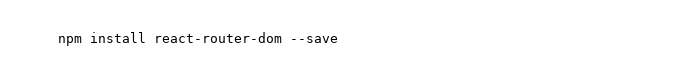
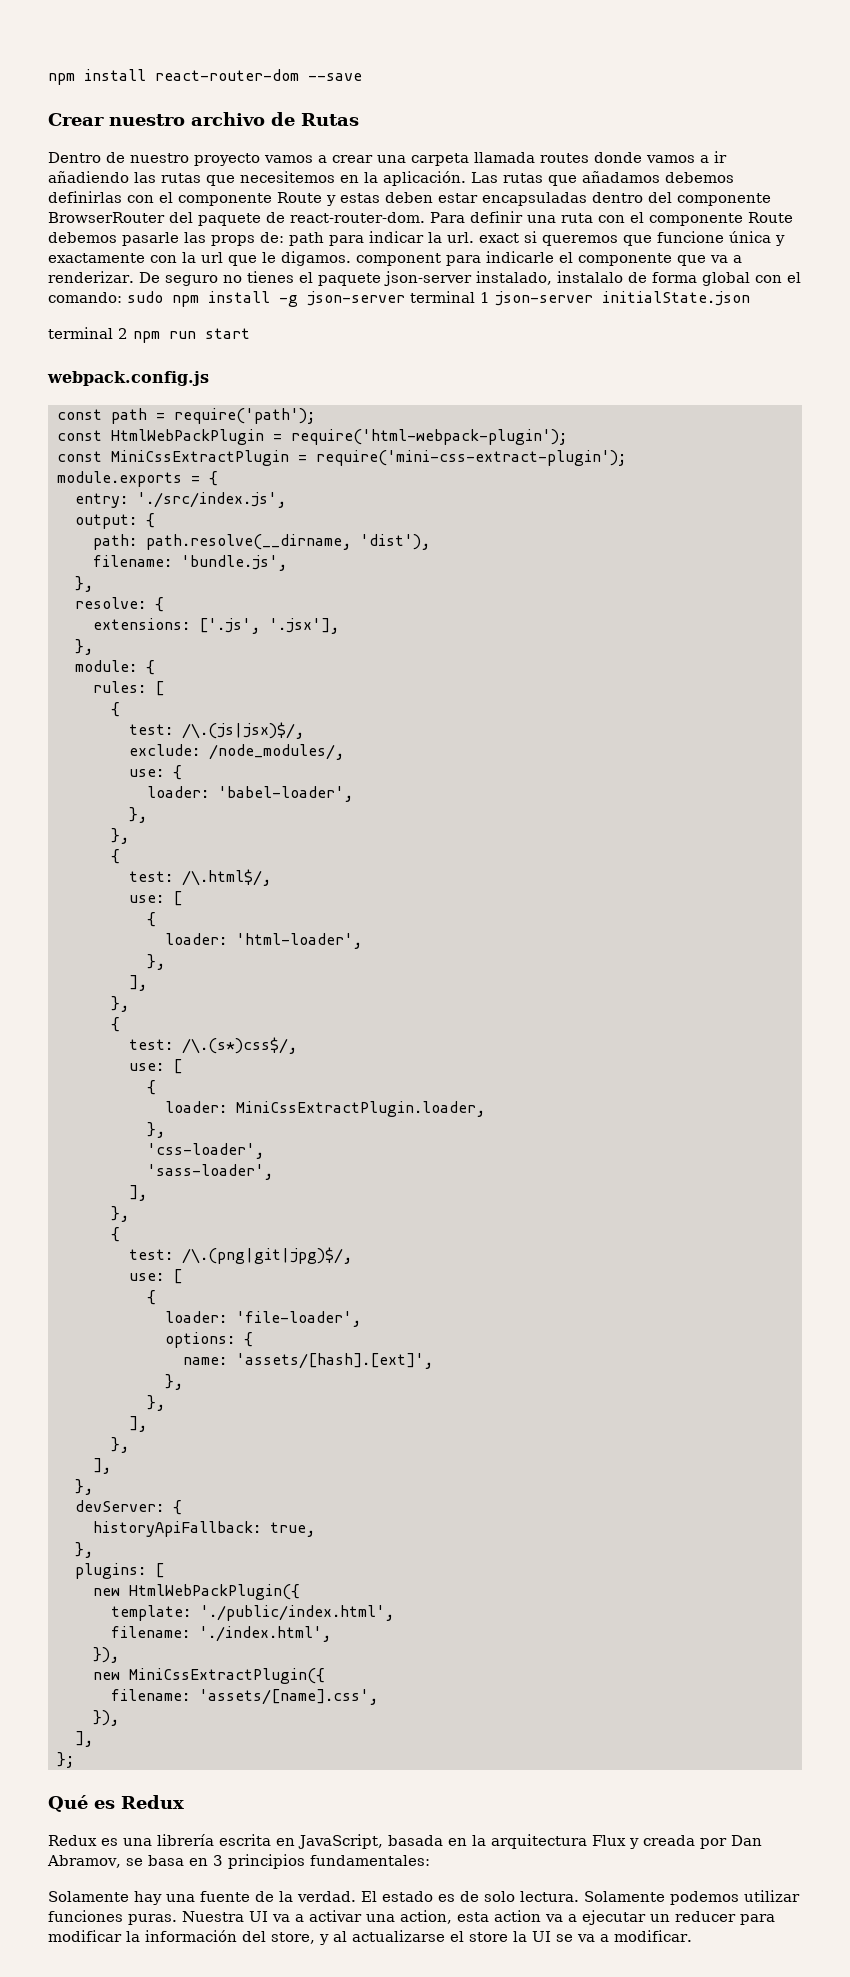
(338, 39) none -> [48,112,359,126] [48,151,727,166] [48,171,734,186] [48,191,771,206] [48,211,793,226] [48,231,785,246] [48,251,742,266] [48,271,801,286] [48,291,750,307] [48,327,250,343] [47,371,209,386] [57,408,315,424] [57,429,567,445] [57,450,626,466] [57,471,218,487] [75,492,286,508] [75,513,155,529] [93,534,430,550] [93,555,287,571] [75,576,93,592] [75,597,164,612] [93,618,339,634] [75,639,93,655] [75,660,155,675] [93,681,164,696] [111,702,120,717] [129,722,304,739] [129,744,344,760] [129,765,182,780] [147,786,353,802] [129,807,147,823] [111,828,129,844] [111,849,120,864] [129,869,271,886] [129,891,182,906] [147,912,156,927] [165,933,362,949] [147,954,165,970] [129,975,147,991] [111,996,129,1012] [111,1017,120,1032] [129,1037,297,1054] [129,1059,182,1074] [147,1080,156,1095] [165,1101,485,1117] [147,1122,165,1138] [147,1143,264,1159] [147,1164,273,1180] [129,1185,147,1201] [111,1206,129,1222] [111,1227,120,1242] [129,1247,352,1264] [129,1269,182,1284] [147,1290,156,1305] [165,1311,361,1327] [165,1332,253,1348] [183,1353,433,1369] [165,1374,183,1390] [147,1395,165,1411] [129,1416,147,1432] [111,1437,129,1453] [93,1458,111,1474] [75,1479,93,1495] [75,1500,182,1515] [93,1521,315,1537] [75,1542,93,1558] [75,1563,164,1579] [93,1584,300,1600] [111,1605,394,1621] [111,1626,331,1642] [93,1647,119,1663] [93,1668,325,1684] [111,1689,378,1705] [93,1710,119,1726] [75,1731,93,1747] [57,1752,74,1768] [48,1795,184,1812] [48,1834,762,1849] [47,1854,430,1869] [48,1890,800,1905] [48,1910,775,1925] [48,1930,692,1945] // Crear nuestro archivo de Rutas // Dentro de nuestro proyecto vamos a crear una carpeta llamada routes donde vamos a ir añadiendo las rutas que necesitemos en la aplicación. Las rutas que añadamos debemos definirlas con el componente Route y estas deben estar encapsuladas dentro del componente BrowserRouter del paquete de react-router-dom. Para definir una ruta con el componente Route debemos pasarle las props de: path para indicar la url. exact si queremos que funcione única y exactamente con la url que le digamos. component para indicarle el componente que va a renderizar. De seguro no tienes el paquete json-server instalado, instalalo de forma global con el comando: sudo npm install -g json-server terminal 1 json-server initialState.json // terminal 2 npm run start // webpack.config.js // const path = require('path'); // const HtmlWebPackPlugin = require('html-webpack-plugin'); // const MiniCssExtractPlugin = require('mini-css-extract-plugin'); // module.exports = { // entry: './src/index.js', // output: { // path: path.resolve(__dirname, 'dist'), // filename: 'bundle.js', // }, // resolve: { // extensions: ['.js', '.jsx'], // }, // module: { // rules: [ // { // test: /\.(js|jsx)$/, // exclude: /node_modules/, // use: { // loader: 'babel-loader', // }, // }, // { // test: /\.html$/, // use: [ // { // loader: 'html-loader', // }, // ], // }, // { // test: /\.(s*)css$/, // use: [ // { // loader: MiniCssExtractPlugin.loader, // }, // 'css-loader', // 'sass-loader', // ], // }, // { // test: /\.(png|git|jpg)$/, // use: [ // { // loader: 'file-loader', // options: { // name: 'assets/[hash].[ext]', // }, // }, // ], // }, // ], // }, // devServer: { // historyApiFallback: true, // }, // plugins: [ // new HtmlWebPackPlugin({ // template: './public/index.html', // filename: './index.html', // }), // new MiniCssExtractPlugin({ // filename: 'assets/[name].css', // }), // ], // }; // Qué es Redux // Redux es una librería escrita en JavaScript, basada en la arquitectura Flux y creada por Dan Abramov, se basa en 3 principios fundamentales: // Solamente hay una fuente de la verdad. El estado es de solo lectura. Solamente podemos utilizar funciones puras. Nuestra UI va a activar una action, esta action va a ejecutar un reducer para modificar la información del store, y al actualizarse el store la UI se va a modificar.

